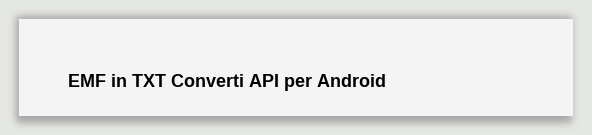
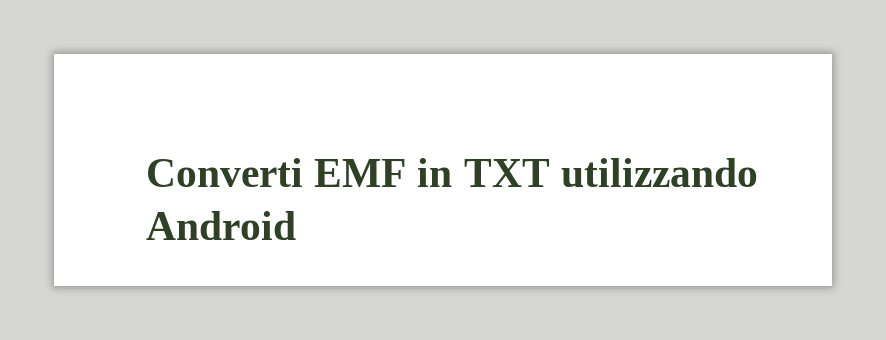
(68, 80) none -> [146,158,303,187] Converti
[171,74,312,91] Converti API per -> [560,158,758,187] utilizzando

